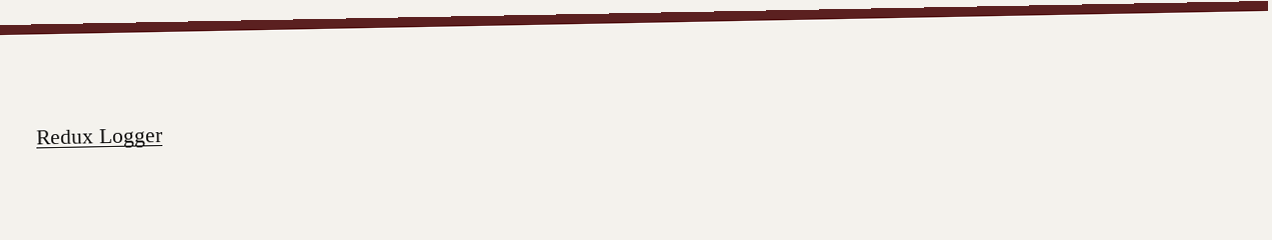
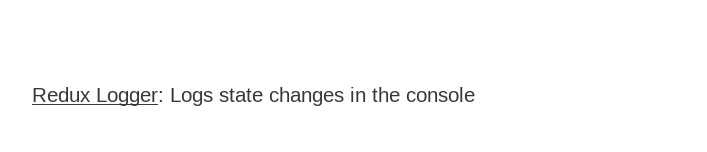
[98,128,163,149] Logger -> [96,87,475,106] Logger: Logs state changes in the console

